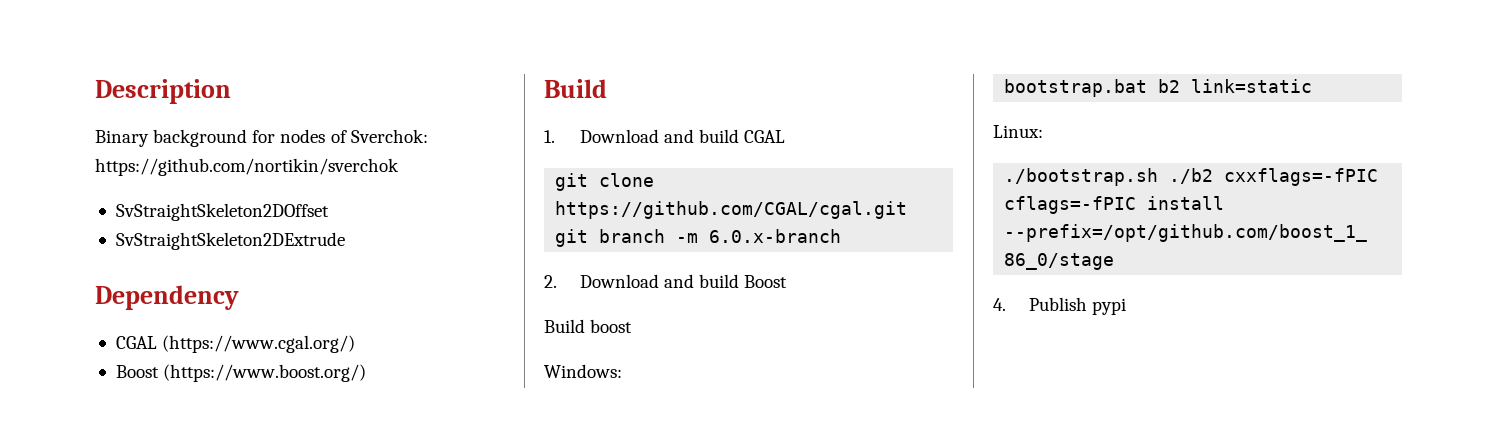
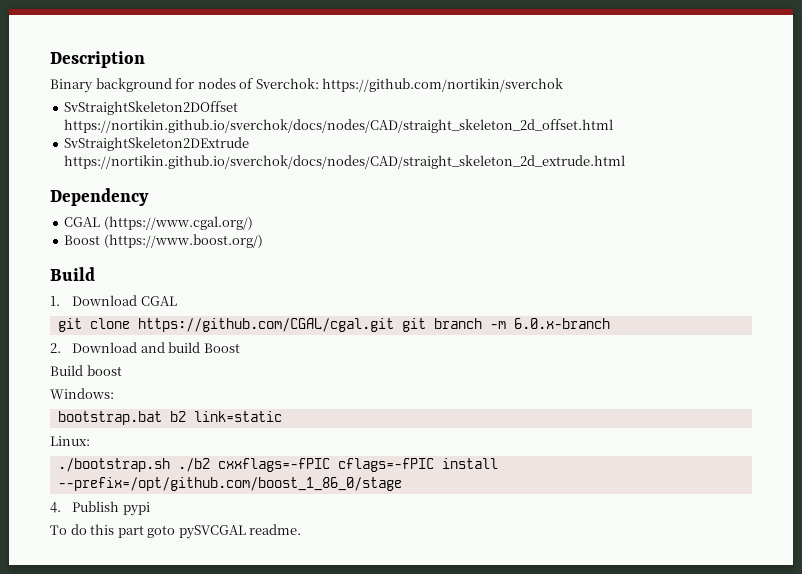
(329, 212) none -> [64,119,614,133] https://nortikin.github.io/sverchok/docs/nodes/CAD/straight_skeleton_2d_offset.html
(345, 241) none -> [64,155,626,169] https://nortikin.github.io/sverchok/docs/nodes/CAD/straight_skeleton_2d_extrude.html
[663,129,739,143] and build -> (138, 300) none
(1126, 306) none -> [50,524,302,539] // To do this part goto pySVCGAL readme.

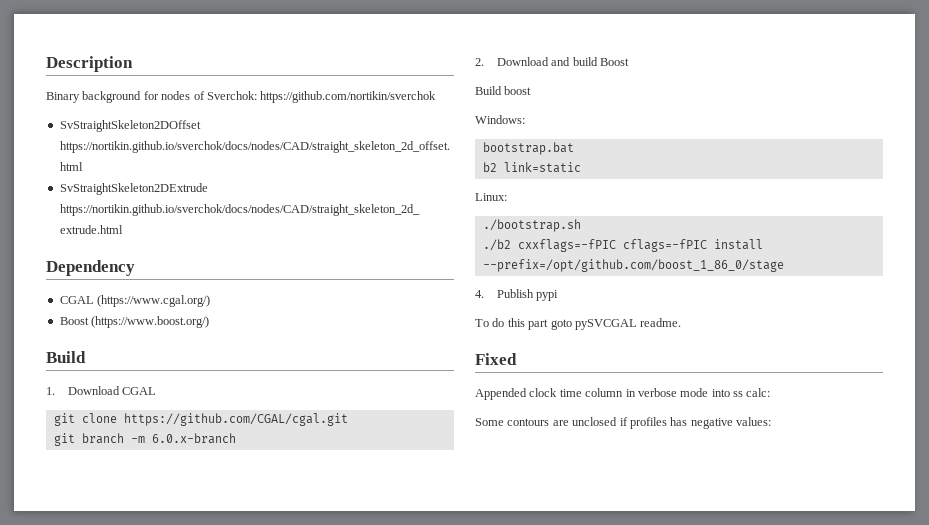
(394, 325) none -> (348, 419) //
(162, 418) none -> (574, 148) //
(170, 465) none -> (581, 225) //
(302, 529) none -> [475,353,517,365] [475,388,771,400] [475,417,771,429] // Fixed // Appended clock time column in verbose mode into ss calc: // Some contours are unclosed if profiles has negative values:

